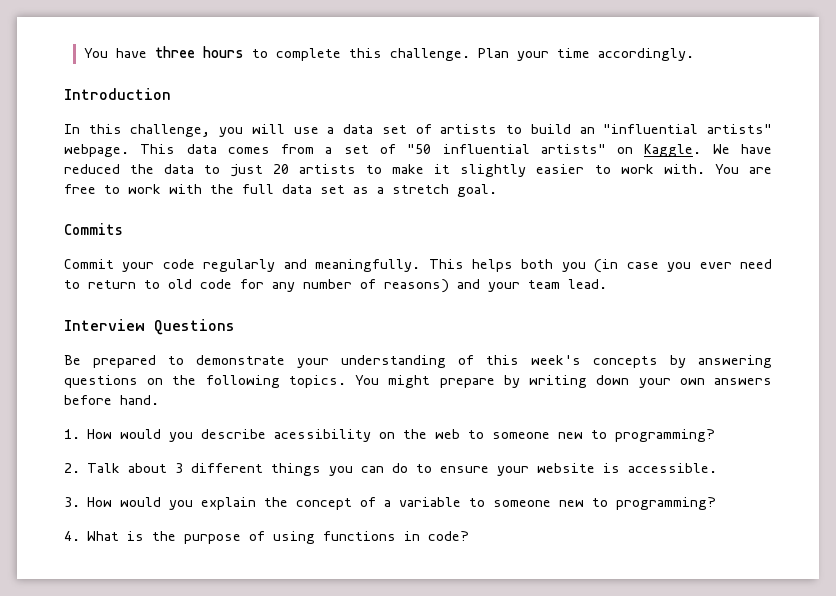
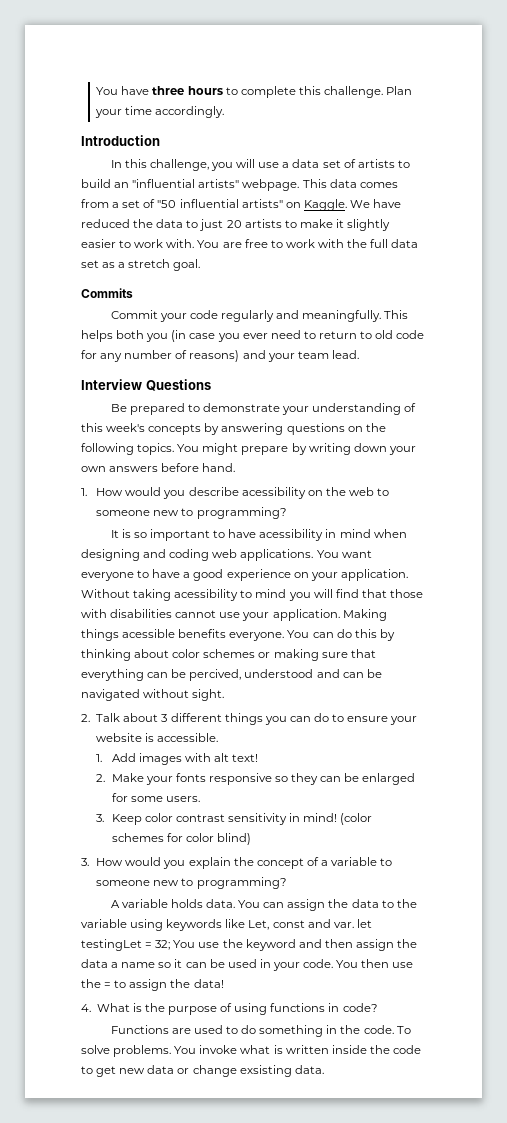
(716, 435) none -> [110,529,407,541] [81,549,372,561] [81,569,408,581] [81,589,423,601] [81,609,387,621] [81,629,395,641] [81,649,376,661] [81,669,382,681] [81,689,225,701] // It is so important to have acessibility in mind when designing and coding web applications. You want everyone to have a good experience on your application. Without taking acessibility to mind you will find that those with disabilities cannot use your application. Making things acessible benefits everyone. You can do this by thinking about color schemes or making sure that everything can be percived, understood and can be navigated without sight.
(718, 468) none -> [96,753,258,765] [96,773,416,785] [111,793,200,802] [96,813,373,825] [111,833,251,845] // 1. Add images with alt text! // 2. Make your fonts responsive so they can be enlarged for some users. // 3. Keep color contrast sensitivity in mind! (color schemes for color blind)
(717, 503) none -> [110,899,417,911] [81,919,372,931] [81,939,418,951] [81,959,414,971] [81,979,224,991] // A variable holds data. You can assign the data to the variable using keywords like Let, const and var. let testingLet = 32; You use the keyword and then assign the data a name so it can be used in your code. You then use the = to assign the data!
(470, 536) none -> [110,1025,411,1037] [81,1045,421,1057] [81,1065,324,1077] // Functions are used to do something in the code. To solve problems. You invoke what is written inside the code to get new data or change exsisting data.

